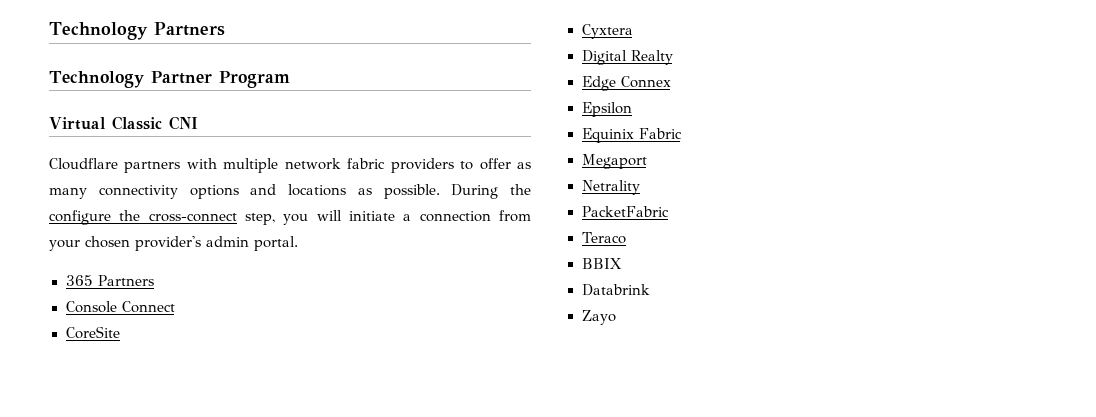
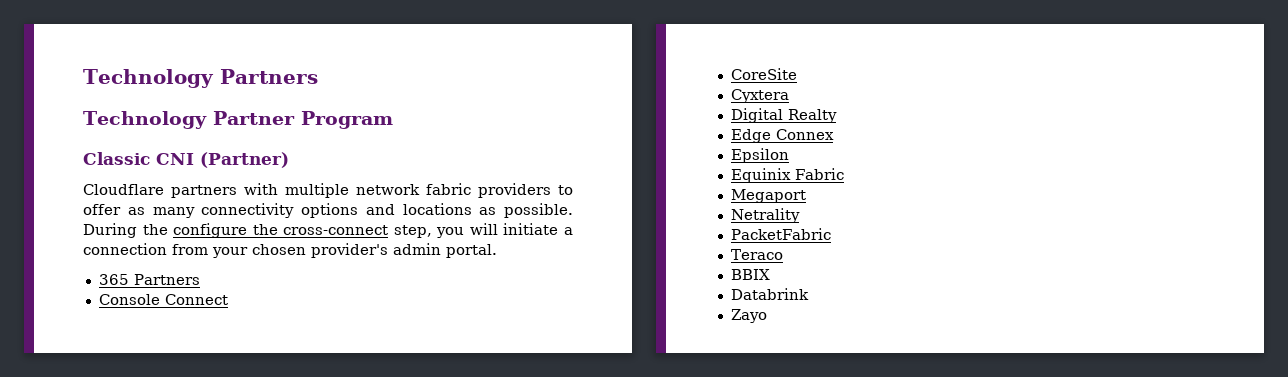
[49,117,106,130] Virtual -> (393, 120) none
(198, 123) none -> [200,152,289,168] (Partner)

